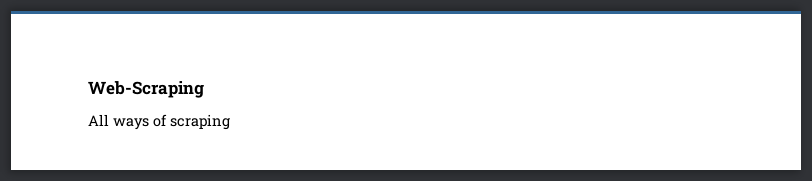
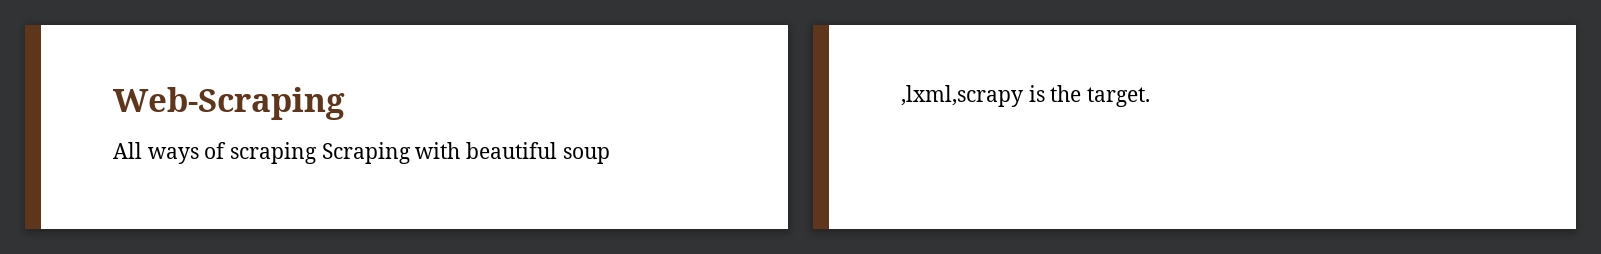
(230, 122) none -> [321,142,610,164] [901,85,1151,107] Scraping with beautiful soup ,lxml,scrapy is the target.

